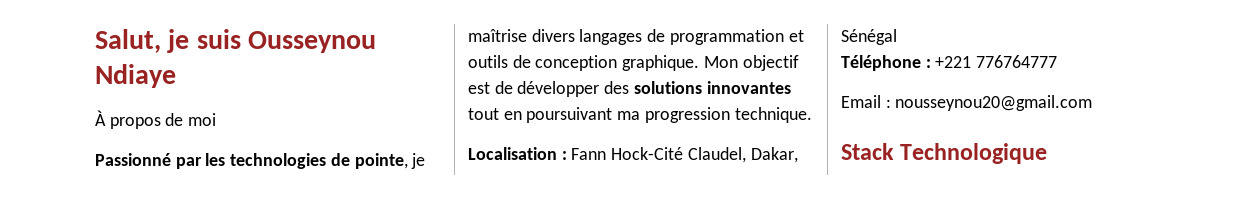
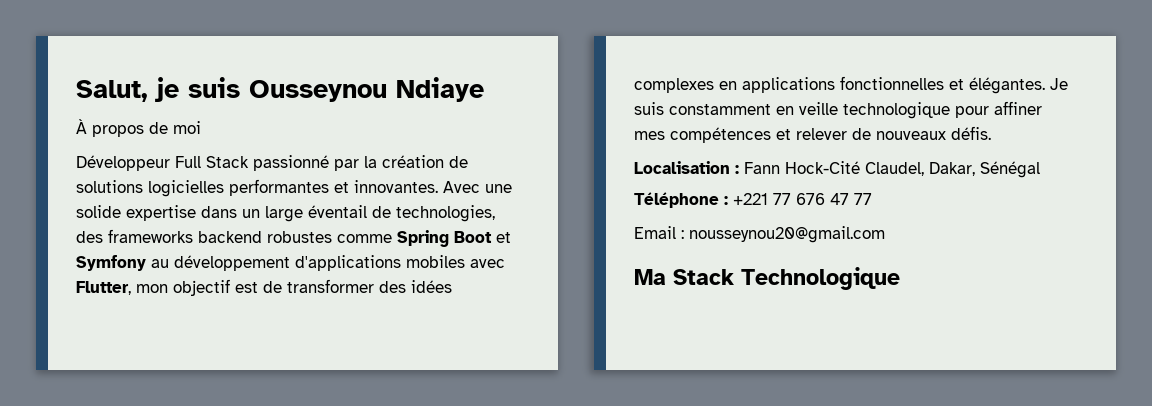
[95,153,426,169] [468,29,804,45] [468,55,799,71] [468,81,791,97] [468,107,812,123] Passionné par les technologies de pointe, je maîtrise divers langages de programmation et outils de conception graphique. Mon objectif est de développer des solutions innovantes tout en poursuivant ma progression technique. -> [76,155,468,171] [76,179,512,197] [76,205,495,222] [76,229,511,247] [76,255,505,271] [76,279,452,296] [634,76,1068,94] [634,101,1042,119] [634,126,991,143] Développeur Full Stack passionné par la création de solutions logicielles performantes et innovantes. Avec une solide expertise dans un large éventail de technologies, des frameworks backend robustes comme Spring Boot et Symfony au développement d'applications mobiles avec Flutter, mon objectif est de transformer des idées complexes en applications fonctionnelles et élégantes. Je suis constamment en veille technologique pour affiner mes compétences et relever de nouveaux défis.
[976,55,1058,68] 776764777 -> [773,193,872,205] 77 676 47 77
(1093, 103) none -> [634,269,666,285] Ma

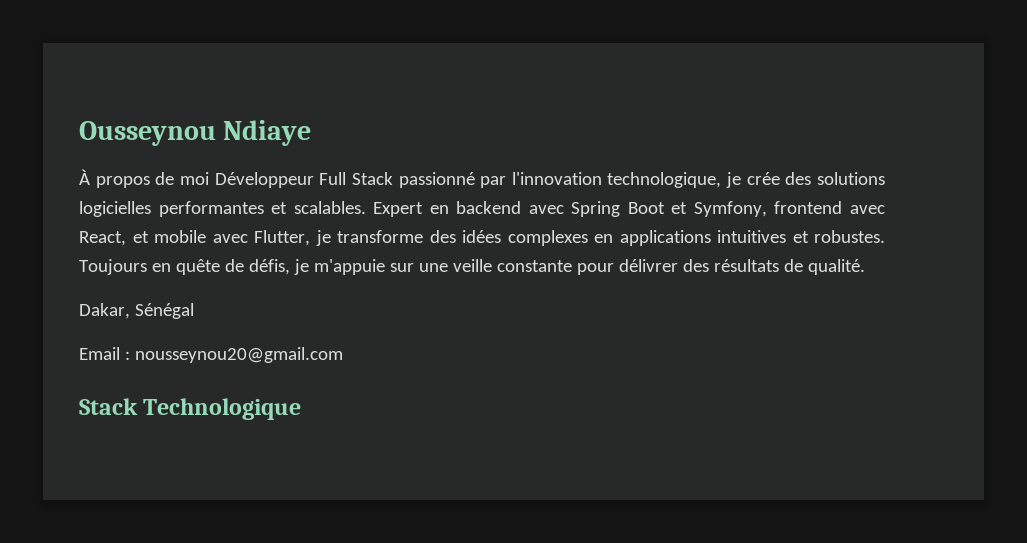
[76,77,240,102] Salut, je suis -> (79, 133) none
(201, 127) // -> (209, 178) none
[364,155,468,168] [76,179,512,197] [76,205,495,222] [76,229,511,247] [76,255,505,271] [76,279,374,296] la création de solutions logicielles performantes et innovantes. Avec une solide expertise dans un large éventail de technologies, des frameworks backend robustes comme Spring Boot et Symfony au développement d'applications mobiles avec Flutter, mon objectif est de transformer -> [511,172,885,188] [79,201,886,217] [79,230,423,246] l'innovation technologique, je crée des solutions logicielles performantes et scalables. Expert en backend avec Spring Boot et Symfony, frontend avec React, et mobile avec Flutter, je transforme
[840,76,1068,94] [634,101,1042,119] [634,126,991,143] [634,161,1040,178] [634,192,872,208] fonctionnelles et élégantes. Je suis constamment en veille technologique pour affiner mes compétences et relever de nouveaux défis. // Localisation : Fann Hock-Cité Claudel, Dakar, Sénégal // Téléphone : +221 77 676 47 77 -> [717,230,885,243] [79,259,865,275] [79,303,194,319] intuitives et robustes. Toujours en quête de défis, je m'appuie sur une veille constante pour délivrer des résultats de qualité. // Dakar, Sénégal
[634,269,666,285] Ma -> (343, 355) none

